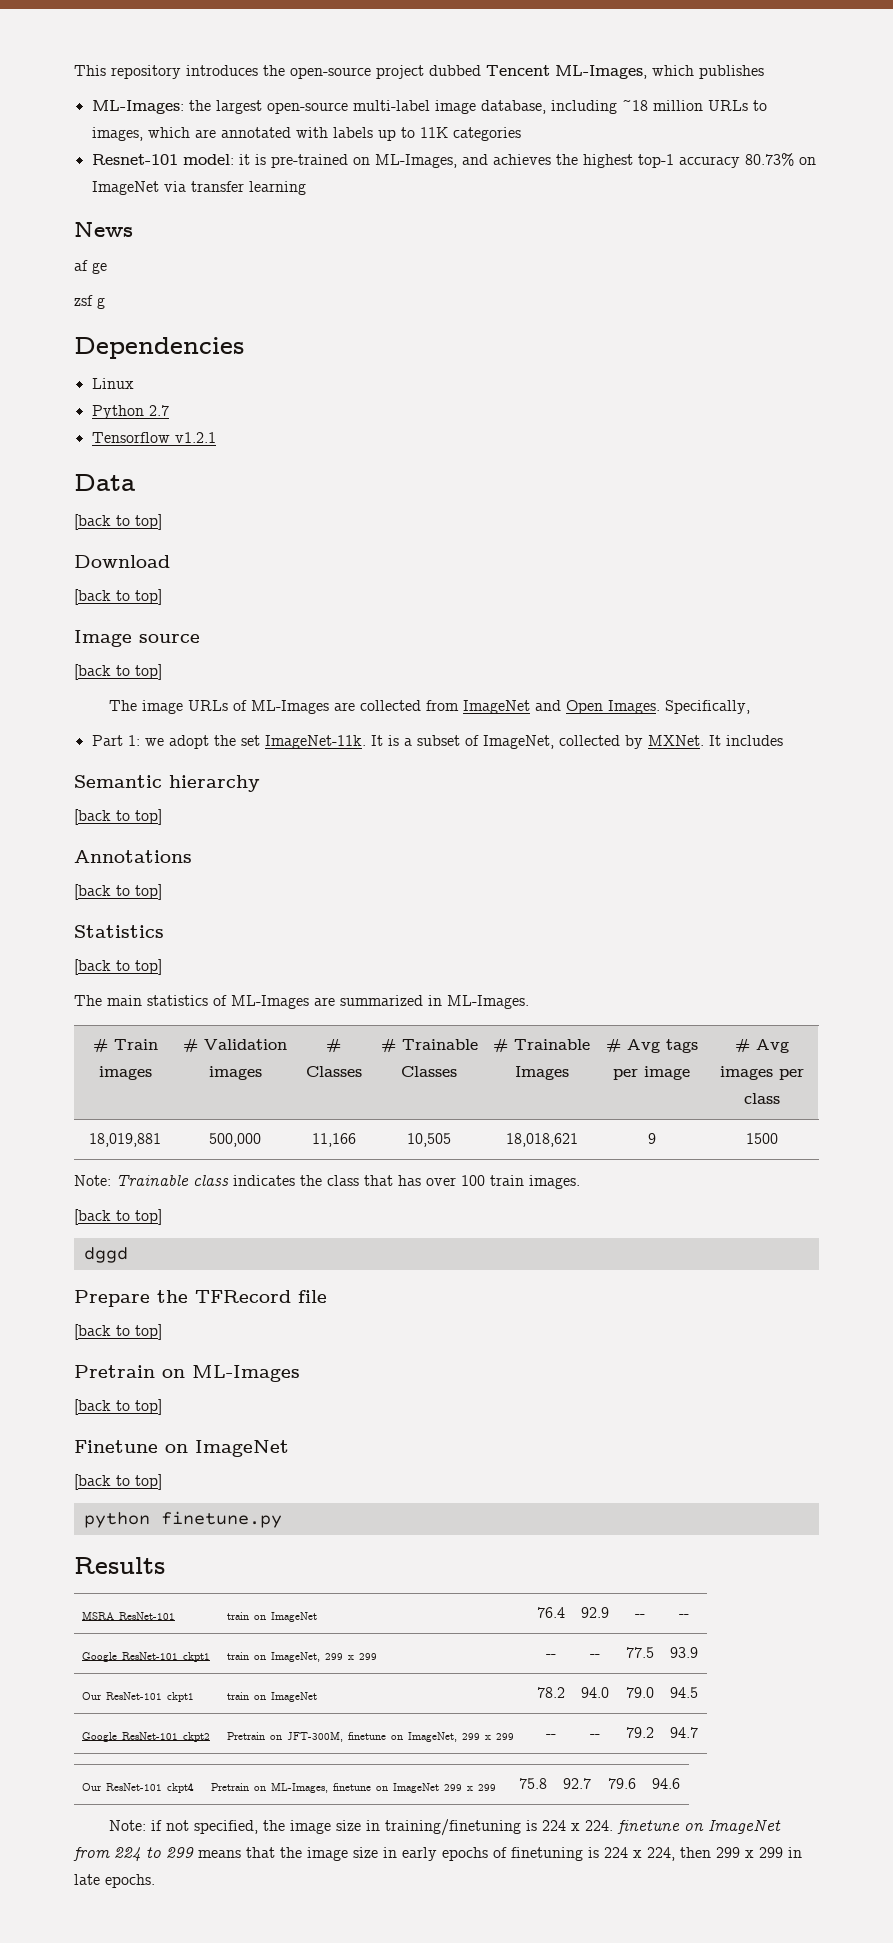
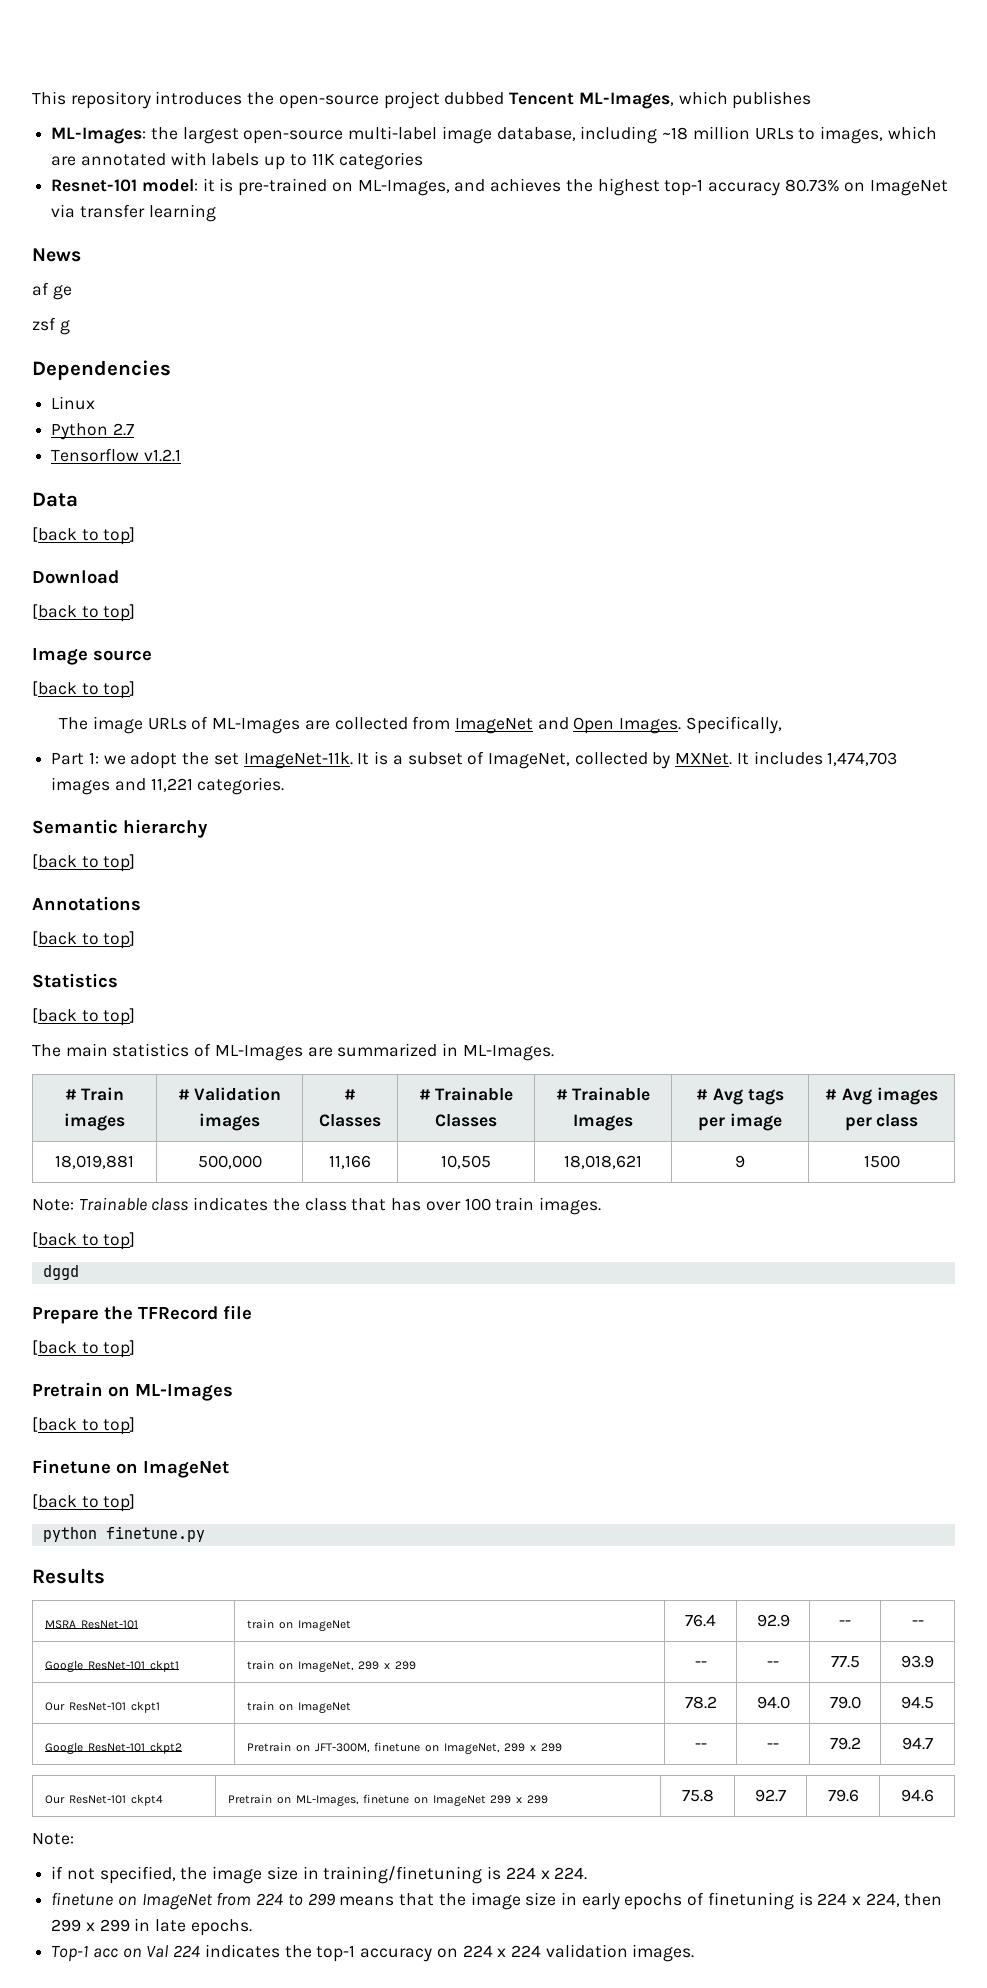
(783, 740) none -> [827,752,898,766] [51,777,285,795] 1,474,703 images and 11,221 categories.
(147, 1825) none -> (74, 1839) //
(614, 1825) none -> (588, 1873) //
(155, 1881) none -> [51,1944,695,1962] // Top-1 acc on Val 224 indicates the top-1 accuracy on 224 x 224 validation images.

